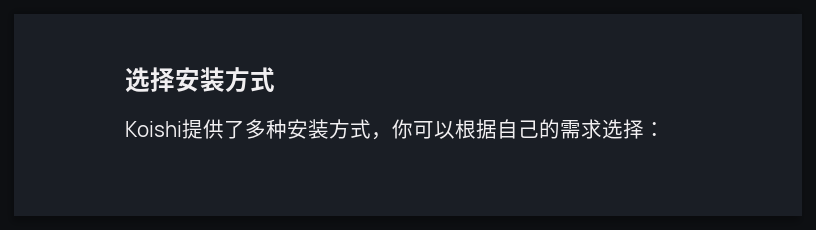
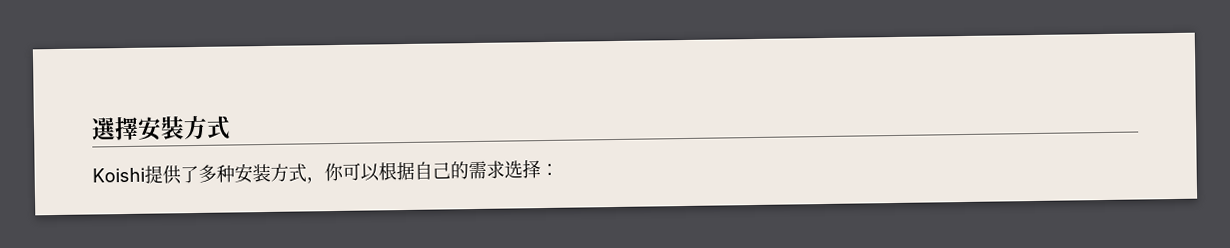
[125,67,225,93] 选择安装 -> [91,116,185,141] 選擇安裝

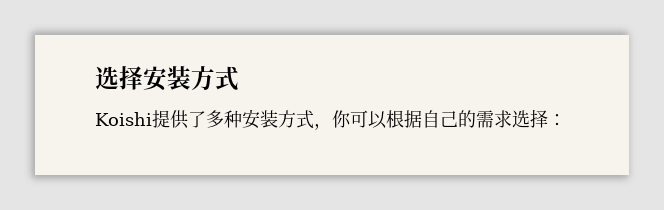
[91,116,185,141] 選擇安裝 -> [95,66,191,91] 选择安装

